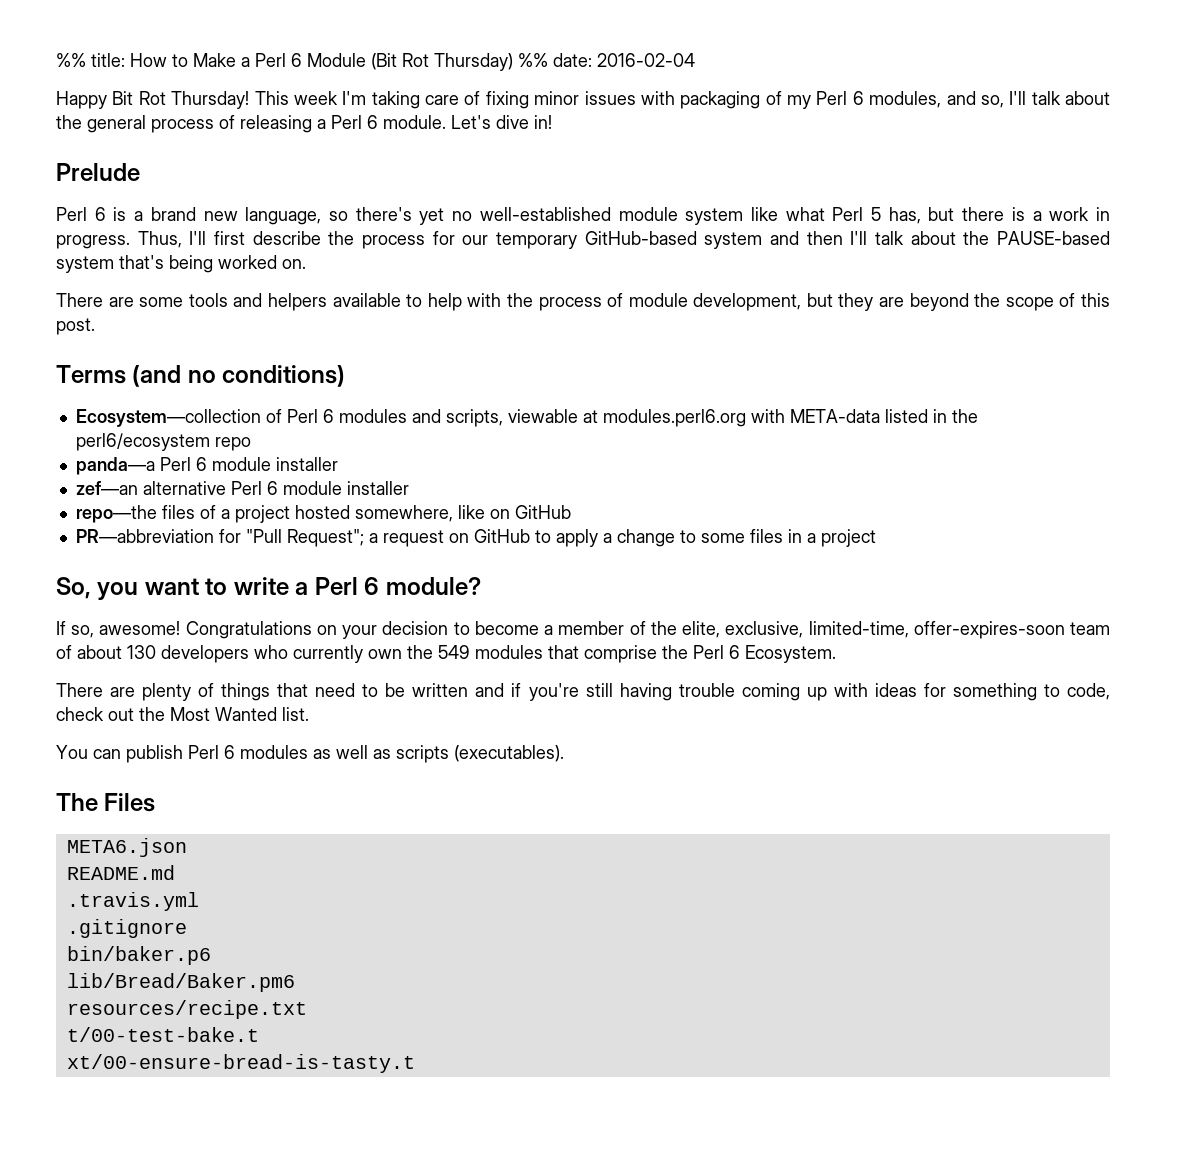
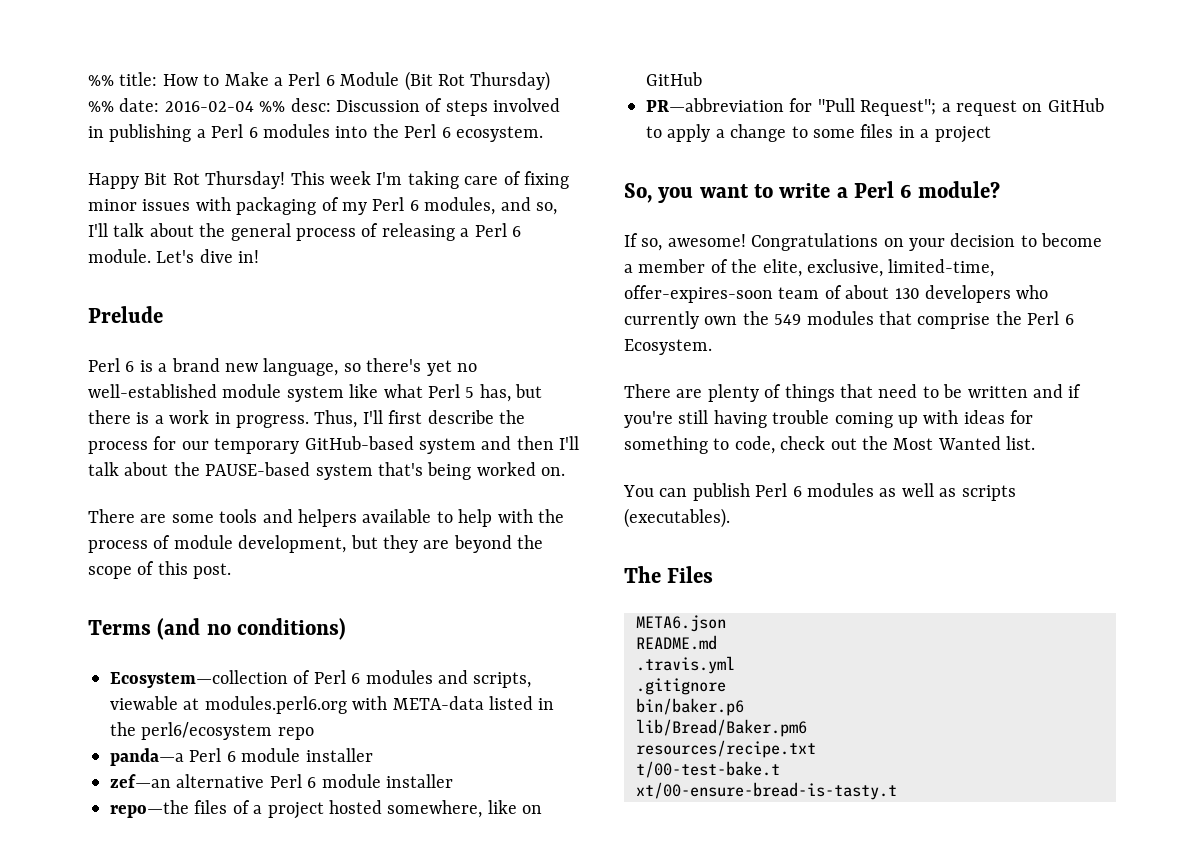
(695, 60) none -> [259,98,561,116] [88,124,543,142] %% desc: Discussion of steps involved in publishing a Perl 6 modules into the Perl 6 ecosystem.

